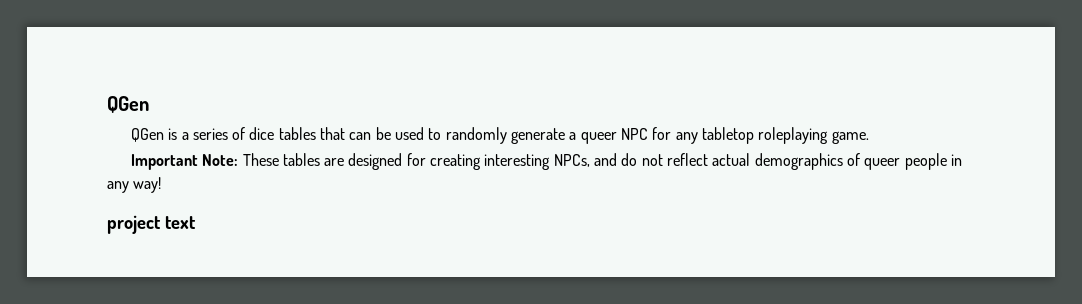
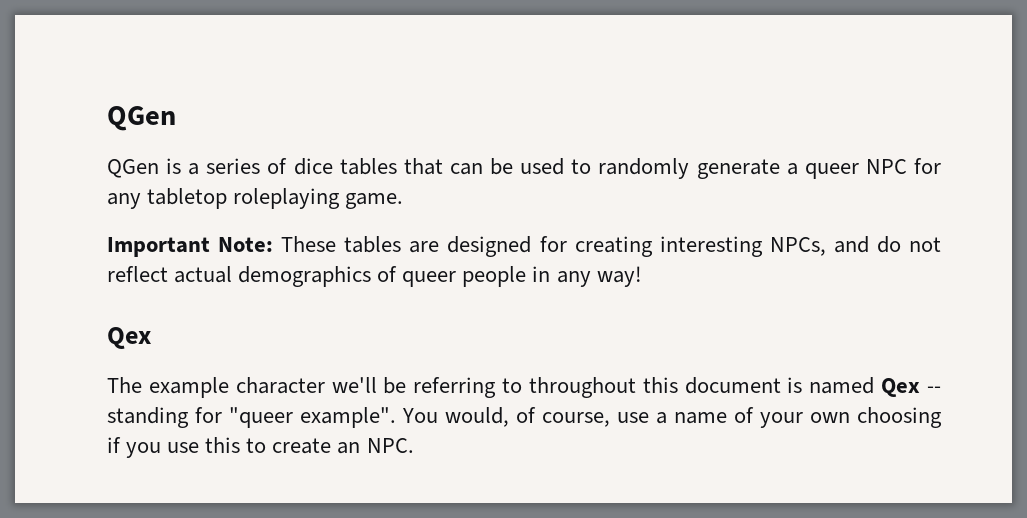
[107,215,196,234] project text -> [107,327,151,349] [107,377,941,398] [107,407,942,428] [107,437,414,458] Qex // The example character we'll be referring to throughout this document is named Qex -- standing for "queer example". You would, of course, use a name of your own choosing if you use this to create an NPC.

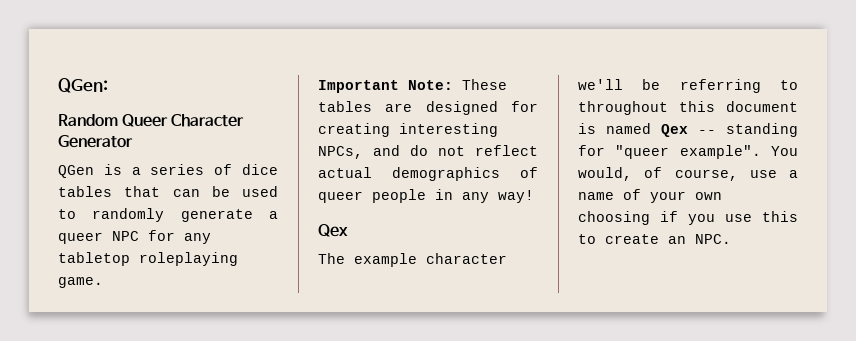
[107,106,176,131] QGen -> [58,78,108,93] [58,114,245,127] [58,135,133,148] QGen: // Random Queer Character Generator

